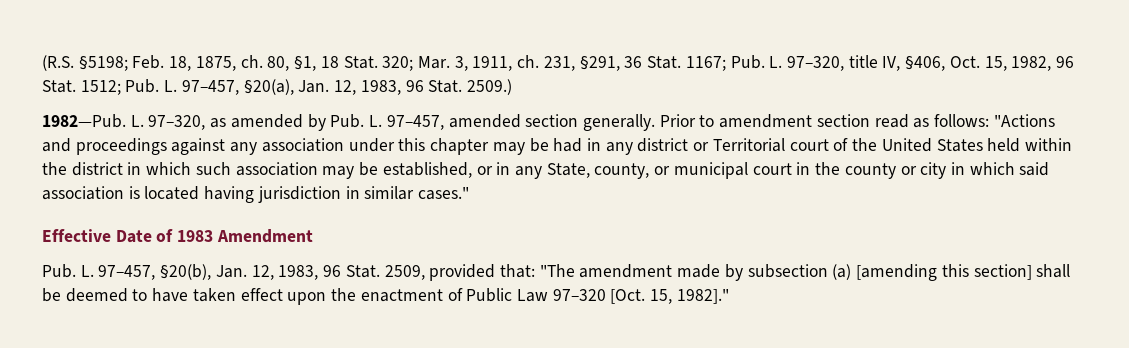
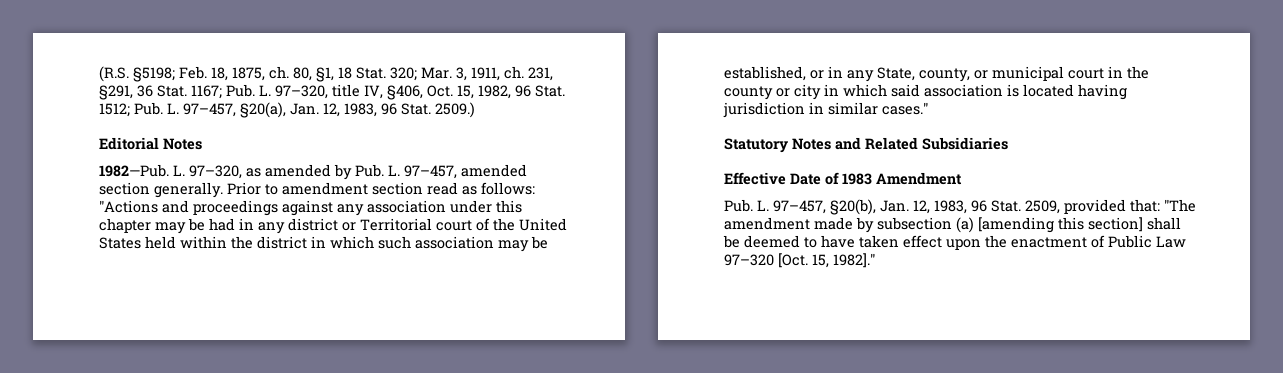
(512, 87) none -> [99,137,202,150] // Editorial Notes
(470, 193) none -> [724,137,1008,153] // Statutory Notes and Related Subsidiaries

